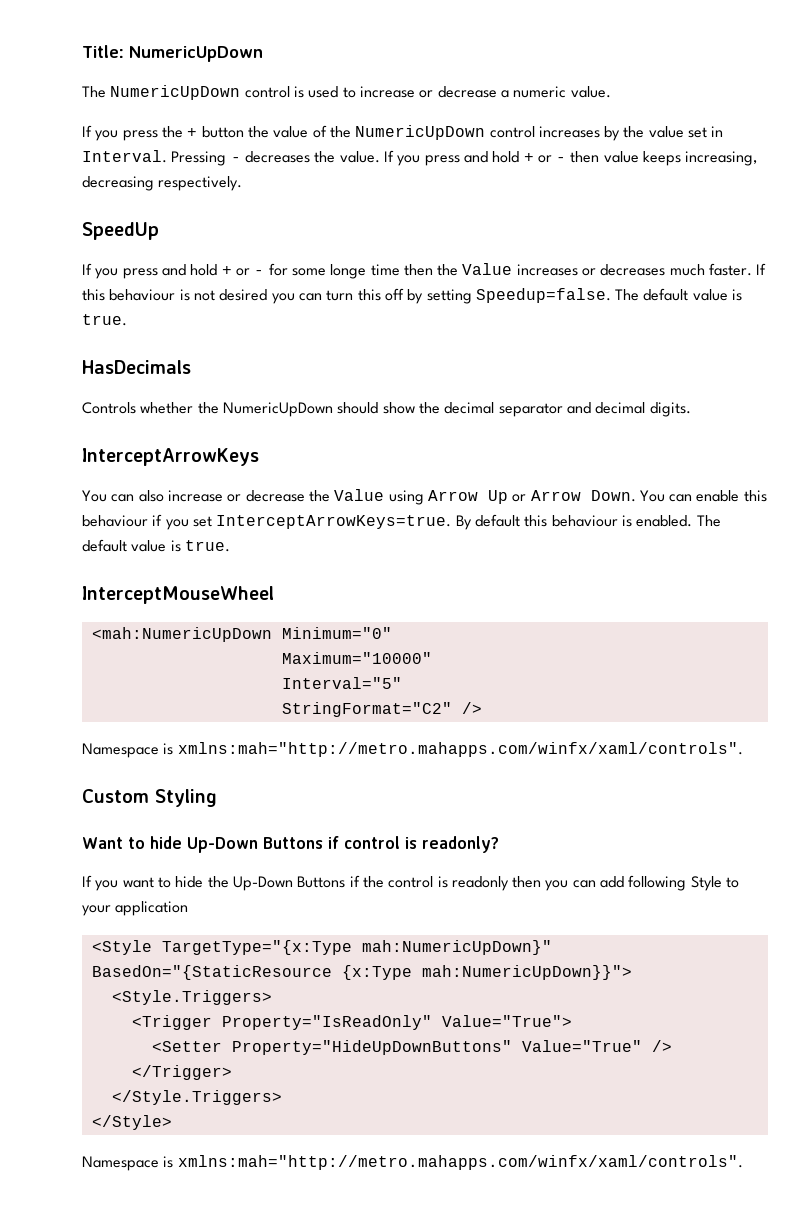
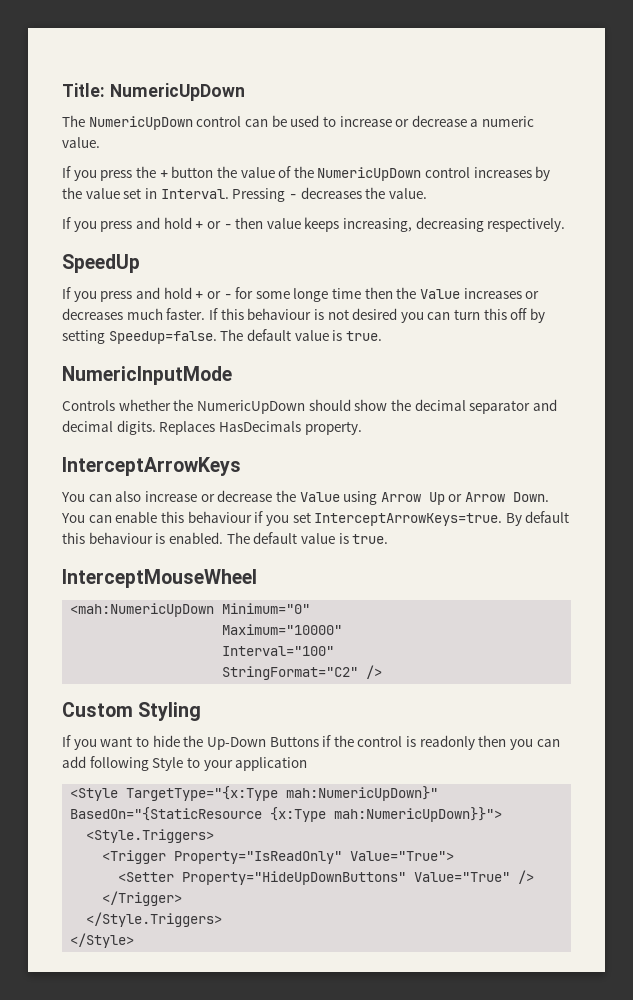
[293,86,304,98] is -> [244,115,287,127] can be
(380, 157) none -> (427, 193) //
[82,360,191,374] HasDecimals -> [62,366,232,385] NumericInputMode
(691, 409) none -> [159,421,362,435] Replaces HasDecimals property.
[281,677,402,689] Interval="5" -> [222,646,335,656] Interval="100"
[82,742,743,758] // Namespace is xmlns:mah="http://metro.mahapps.com/winfx/xaml/controls". -> (383, 672) none
[82,836,499,853] // Want to hide Up-Down Buttons if control is readonly? -> (202, 711) none
[82,1155,743,1171] // Namespace is xmlns:mah="http://metro.mahapps.com/winfx/xaml/controls". -> (135, 940) none

